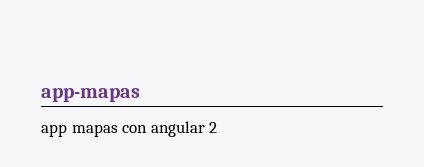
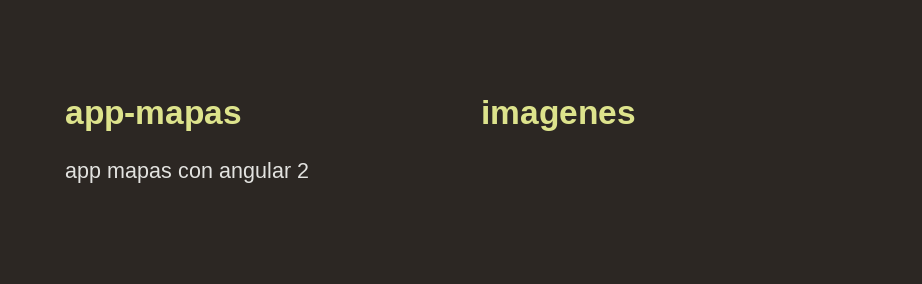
(218, 127) none -> [481,100,636,131] // imagenes

